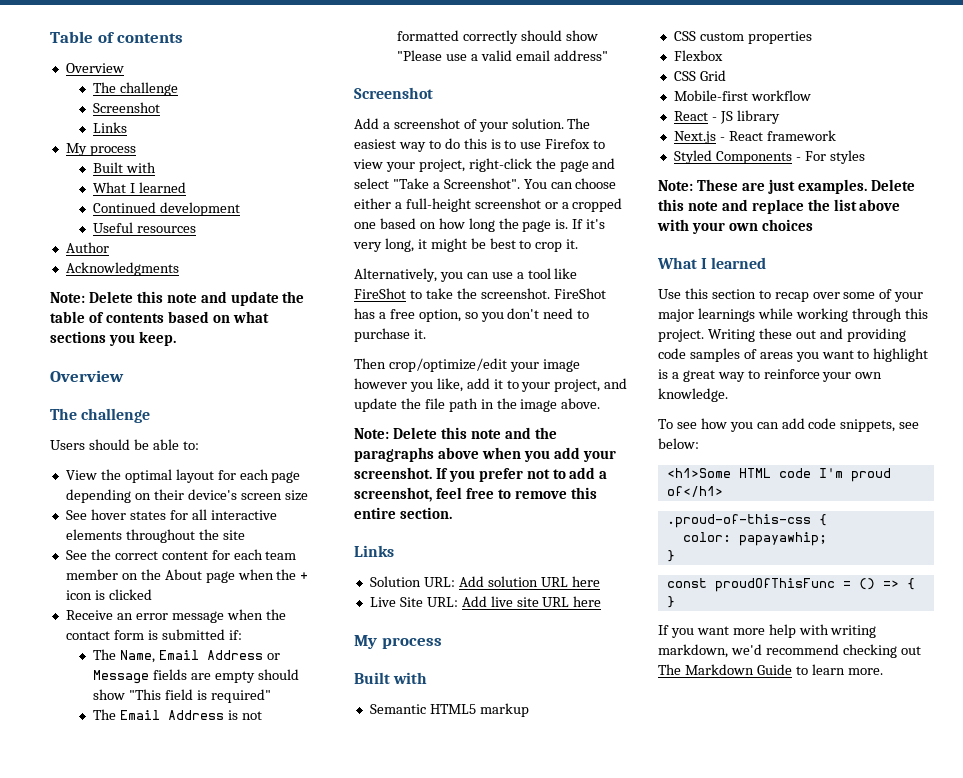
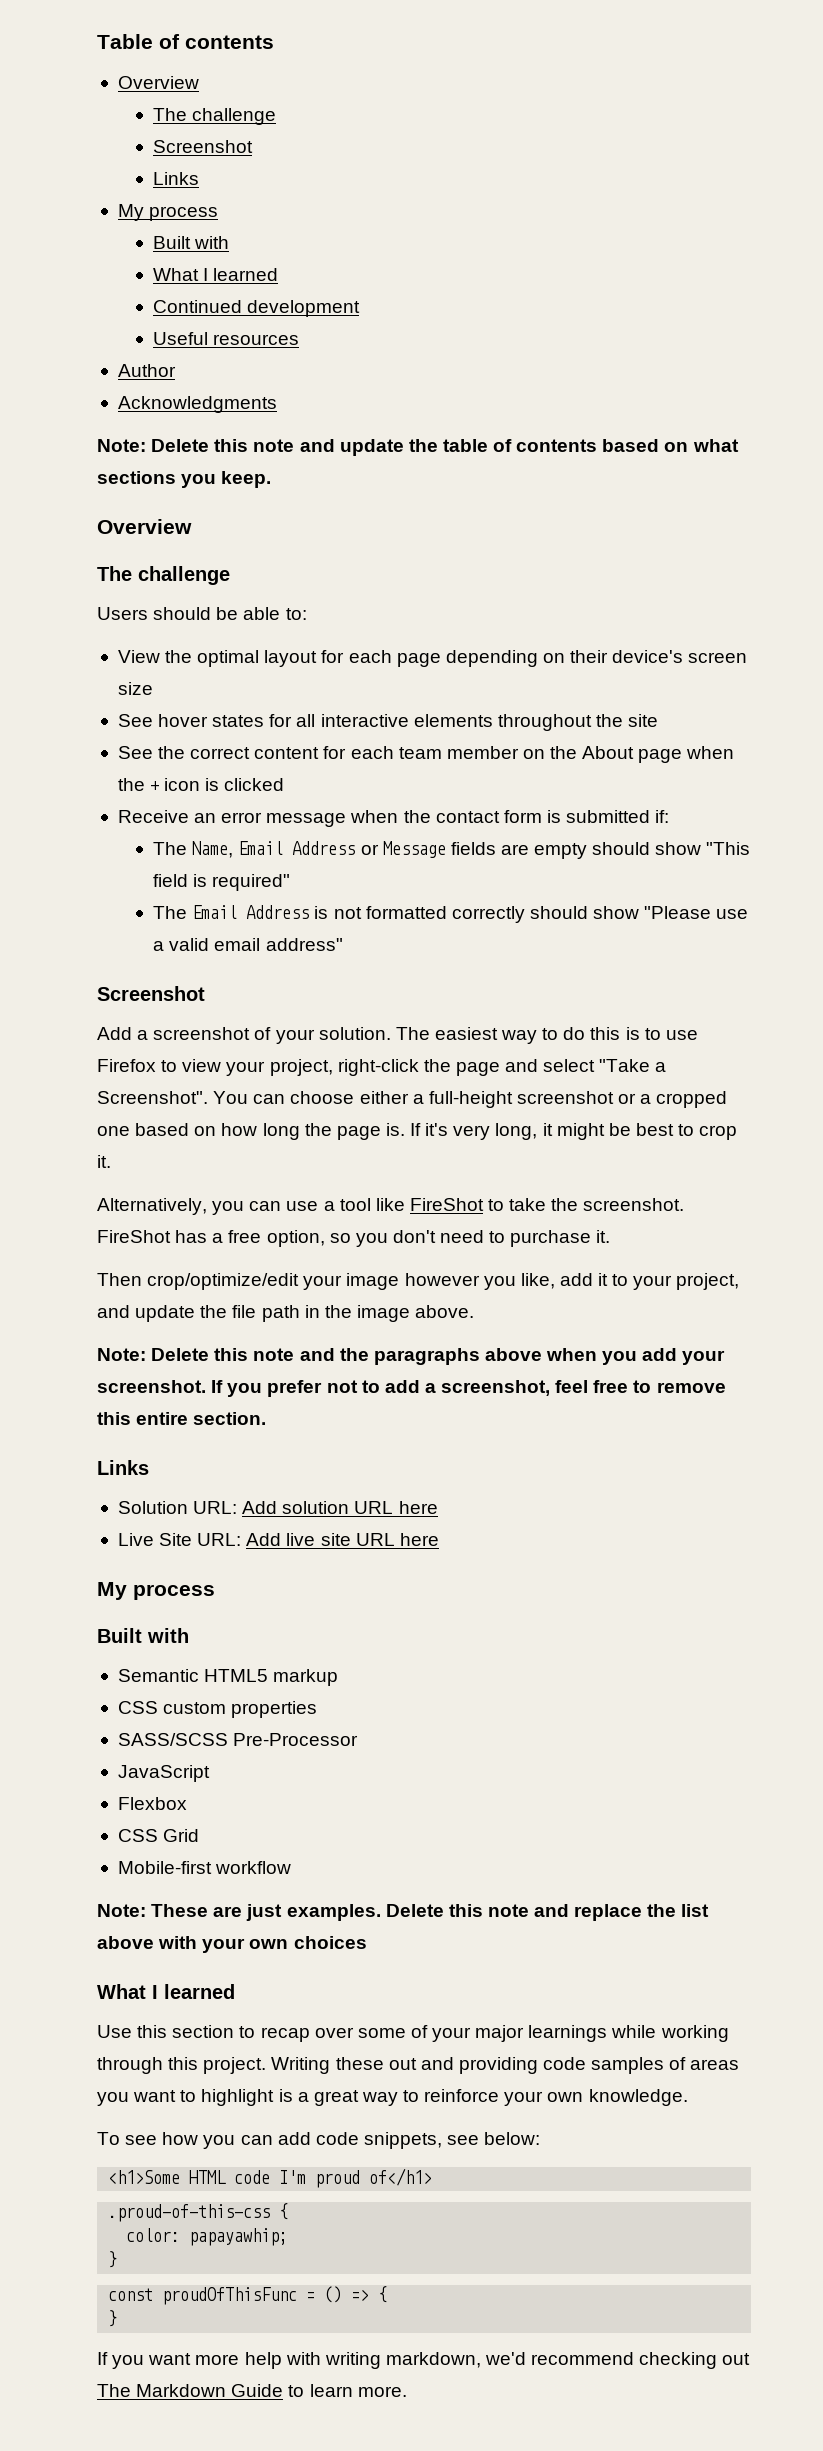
(812, 37) none -> [117,1733,359,1746] [117,1765,210,1782] // SASS/SCSS Pre-Processor // JavaScript
[673,110,780,124] [673,130,836,144] [673,150,865,164] // React - JS library // Next.js - React framework // Styled Components - For styles -> (292, 1867) none

